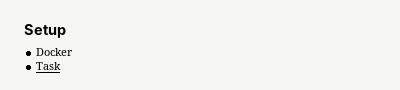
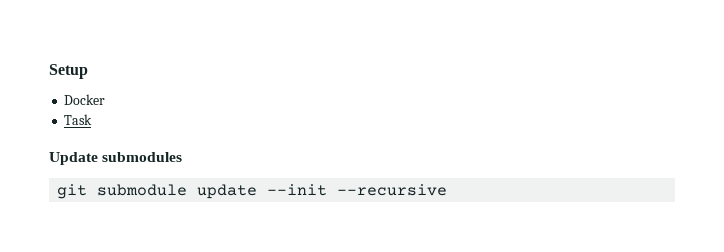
(62, 66) none -> [49,152,183,165] [57,184,448,199] // Update submodules // git submodule update --init --recursive

